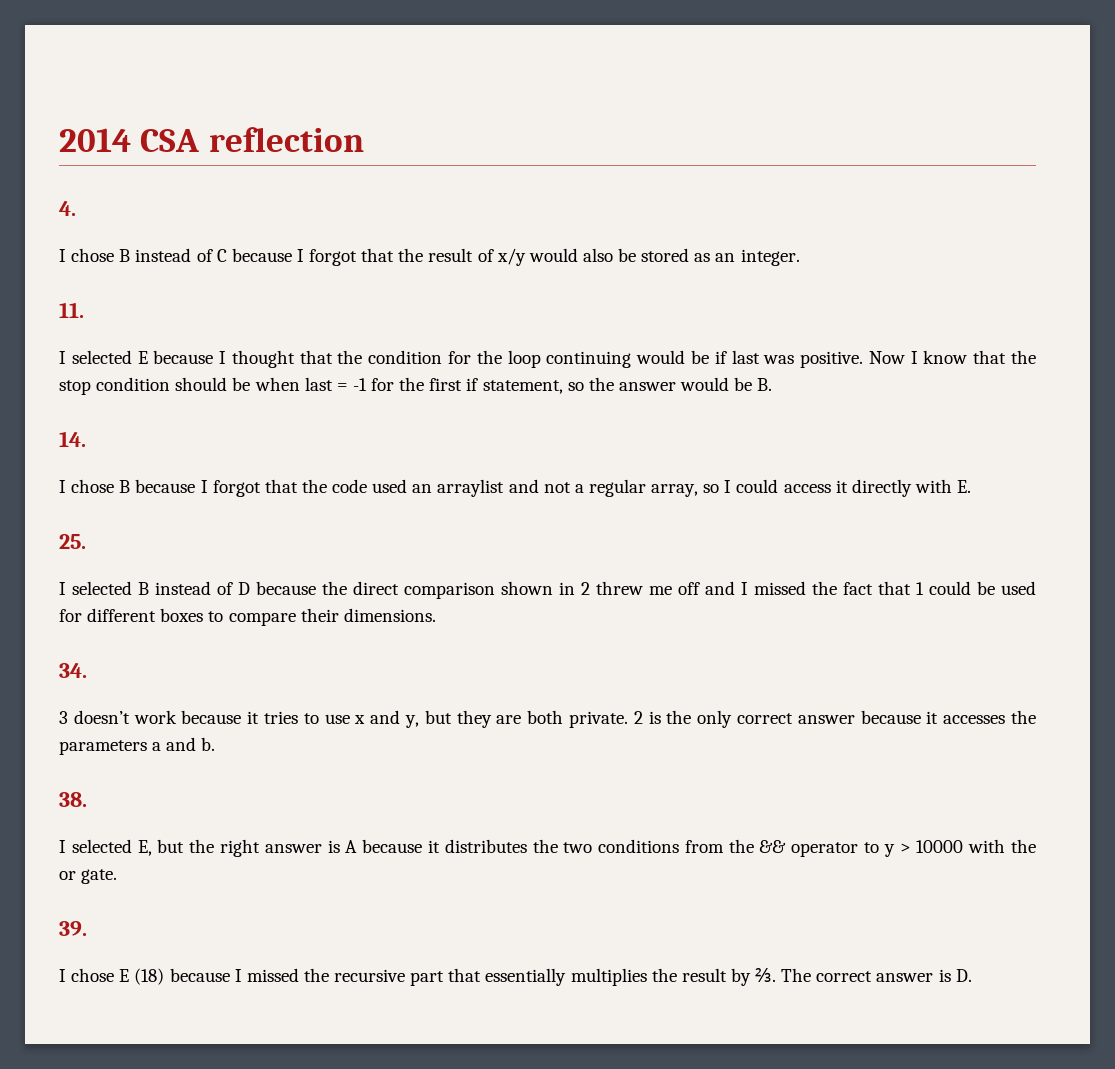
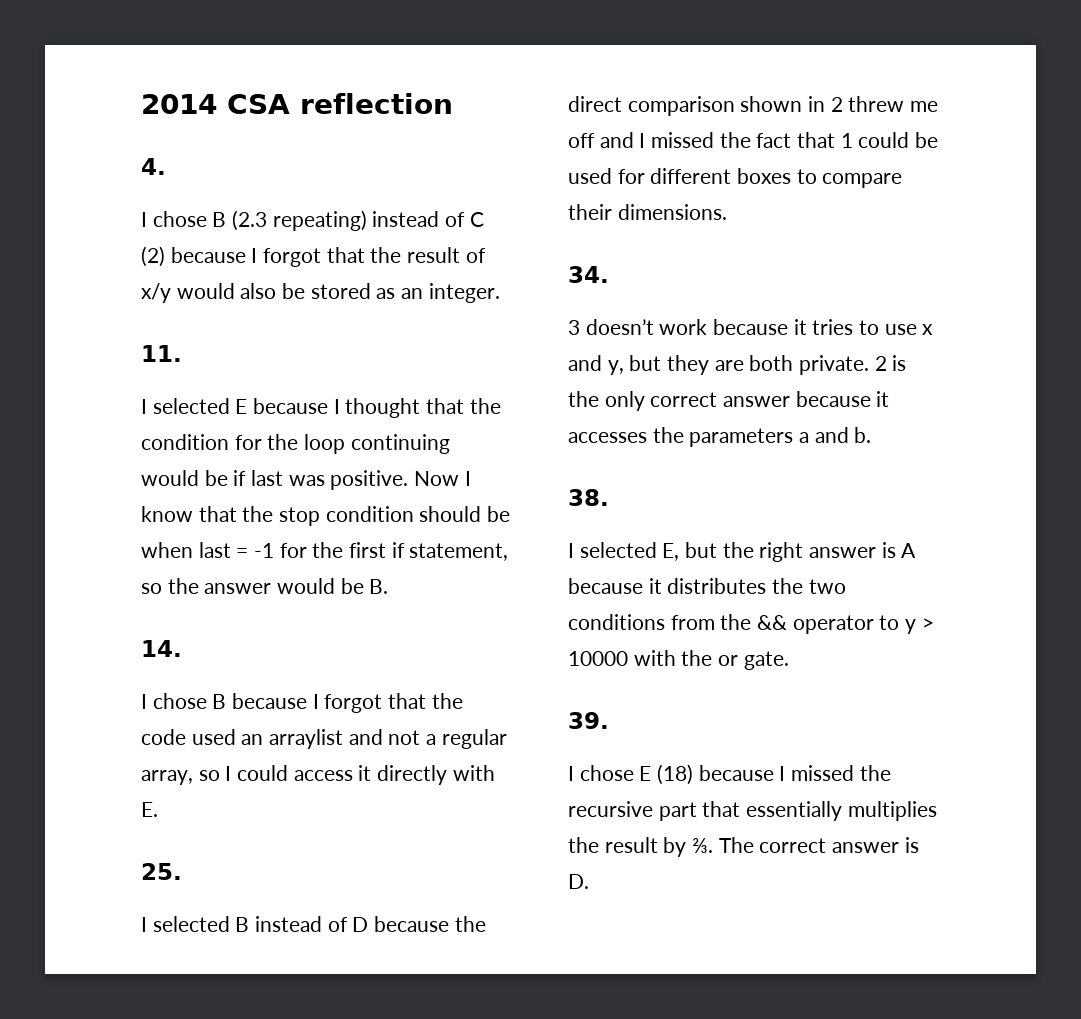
(131, 255) none -> [232,210,367,231] (2.3 repeating)
(227, 255) none -> [141,246,165,267] (2)

